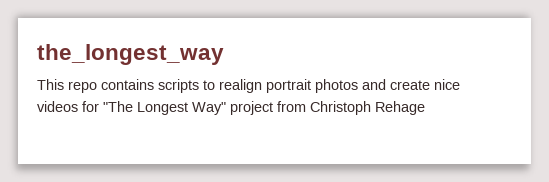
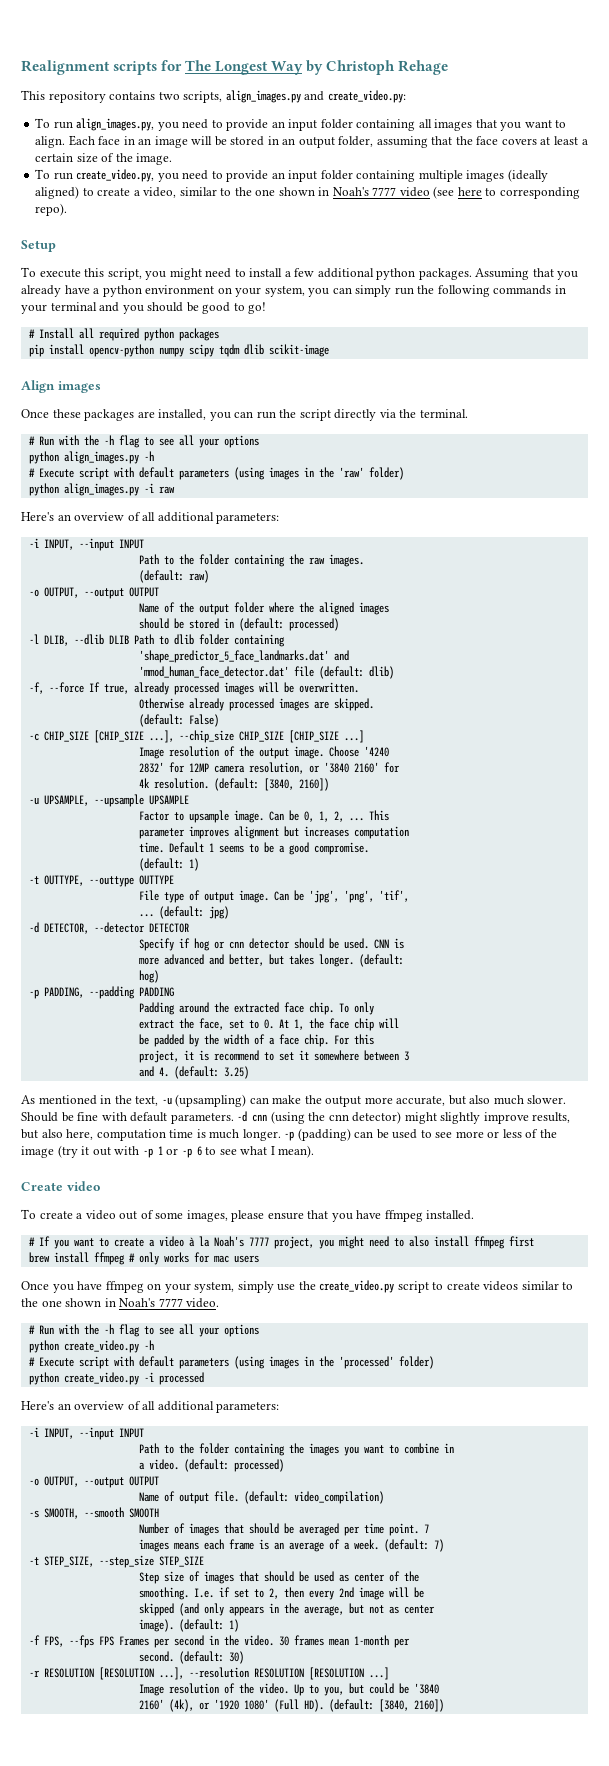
[37,44,224,65] [37,79,460,93] [37,101,425,115] the_longest_way // This repo contains scripts to realign portrait photos and create nice videos for "The Longest Way" project from Christoph Rehage -> [21,60,449,75] [21,90,406,103] [35,118,567,131] [35,135,588,148] [35,153,173,165] [35,169,548,182] [35,186,580,199] [35,203,68,216] [21,240,56,252] [21,267,579,280] [21,285,566,297] [21,302,267,314] [28,328,219,341] [28,344,329,357] [21,380,101,393] [21,409,468,421] [28,435,259,448] [28,451,154,464] [28,467,404,480] [28,483,175,496] [21,512,280,524] [28,538,144,551] [138,554,364,567] [138,570,209,583] [28,587,159,599] [138,602,389,615] [138,618,339,631] [28,634,285,647] [138,650,349,663] [138,666,394,679] [28,682,359,695] [138,698,374,711] [138,714,219,727] [28,730,364,743] [138,746,389,759] [138,762,400,774] [138,778,329,791] [28,794,189,807] [138,810,389,823] [138,826,409,839] [138,842,369,855] [138,858,199,871] [28,875,174,887] [138,890,409,903] [138,906,229,919] [28,922,189,934] [138,938,404,951] [138,954,404,967] [138,970,159,983] [28,986,174,999] [138,1002,374,1015] [138,1018,399,1031] [138,1034,374,1047] [138,1050,409,1063] [138,1066,249,1079] [21,1094,567,1107] [21,1111,571,1124] [21,1128,557,1141] [21,1145,315,1158] [21,1181,100,1191] [21,1209,475,1222] [28,1236,534,1249] [28,1252,259,1265] [21,1280,574,1293] [21,1298,220,1308] [28,1324,259,1337] [28,1340,154,1353] [28,1356,434,1369] [28,1372,204,1385] [21,1401,280,1413] [28,1427,144,1440] [138,1443,454,1456] [138,1459,284,1472] [28,1476,159,1488] [138,1491,384,1504] [28,1507,159,1519] [138,1523,429,1536] [138,1539,444,1552] [28,1555,204,1568] [138,1571,419,1584] [138,1587,424,1600] [138,1603,435,1616] [138,1619,239,1632] [28,1635,410,1648] [138,1651,244,1664] [28,1667,389,1680] [138,1683,439,1696] [138,1699,444,1712] Realignment scripts for The Longest Way by Christoph Rehage // This repository contains two scripts, align_images.py and create_video.py: // To run align_images.py, you need to provide an input folder containing all images that you want to align. Each face in an image will be stored in an output folder, assuming that the face covers at least a certain size of the image. // To run create_video.py, you need to provide an input folder containing multiple images (ideally aligned) to create a video, similar to the one shown in Noah's 7777 video (see here to corresponding repo). // Setup // To execute this script, you might need to install a few additional python packages. Assuming that you already have a python environment on your system, you can simply run the following commands in your terminal and you should be good to go! // # Install all required python packages // pip install opencv-python numpy scipy tqdm dlib scikit-image // Align images // Once these packages are installed, you can run the script directly via the terminal. // # Run with the -h flag to see all your options // python align_images.py -h // # Execute script with default parameters (using images in the 'raw' folder) // python align_images.py -i raw // Here's an overview of all additional parameters: // -i INPUT, --input INPUT // Path to the folder containing the raw images. // (default: raw) // -o OUTPUT, --output OUTPUT // Name of the output folder where the aligned images // should be stored in (default: processed) // -l DLIB, --dlib DLIB Path to dlib folder containing // 'shape_predictor_5_face_landmarks.dat' and // 'mmod_human_face_detector.dat' file (default: dlib) // -f, --force If true, already processed images will be overwritten. // Otherwise already processed images are skipped. // (default: False) // -c CHIP_SIZE [CHIP_SIZE ...], --chip_size CHIP_SIZE [CHIP_SIZE ...] // Image resolution of the output image. Choose '4240 // 2832' for 12MP camera resolution, or '3840 2160' for // 4k resolution. (default: [3840, 2160]) // -u UPSAMPLE, --upsample UPSAMPLE // Factor to upsample image. Can be 0, 1, 2, ... This // parameter improves alignment but increases computation // time. Default 1 seems to be a good compromise. // (default: 1) // -t OUTTYPE, --outtype OUTTYPE // File type of output image. Can be 'jpg', 'png', 'tif', // ... (default: jpg) // -d DETECTOR, --detector DETECTOR // Specify if hog or cnn detector should be used. CNN is // more advanced and better, but takes longer. (default: // hog) // -p PADDING, --padding PADDING // Padding around the extracted face chip. To only // extract the face, set to 0. At 1, the face chip will // be padded by the width of a face chip. For this // project, it is recommend to set it somewhere between 3 // and 4. (default: 3.25) // As mentioned in the text, -u (upsampling) can make the output more accurate, but also much slower. Should be fine with default parameters. -d cnn (using the cnn detector) might slightly improve results, but also here, computation time is much longer. -p (padding) can be used to see more or less of the image (try it out with -p 1 or -p 6 to see what I mean). // Create video // To create a video out of some images, please ensure that you have ffmpeg installed. // # If you want to create a video à la Noah's 7777 project, you might need to also install ffmpeg first // brew install ffmpeg # only works for mac users // Once you have ffmpeg on your system, simply use the create_video.py script to create videos similar to the one shown in Noah's 7777 video. // # Run with the -h flag to see all your options // python create_video.py -h // # Execute script with default parameters (using images in the 'processed' folder) // python create_video.py -i processed // Here's an overview of all additional parameters: // -i INPUT, --input INPUT // Path to the folder containing the images you want to combine in // a video. (default: processed) // -o OUTPUT, --output OUTPUT // Name of output file. (default: video_compilation) // -s SMOOTH, --smooth SMOOTH // Number of images that should be averaged per time point. 7 // images means each frame is an average of a week. (default: 7) // -t STEP_SIZE, --step_size STEP_SIZE // Step size of images that should be used as center of the // smoothing. I.e. if set to 2, then every 2nd image will be // skipped (and only appears in the average, but not as center // image). (default: 1) // -f FPS, --fps FPS Frames per second in the video. 30 frames mean 1-month per // second. (default: 30) // -r RESOLUTION [RESOLUTION ...], --resolution RESOLUTION [RESOLUTION ...] // Image resolution of the video. Up to you, but could be '3840 // 2160' (4k), or '1920 1080' (Full HD). (default: [3840, 2160])

